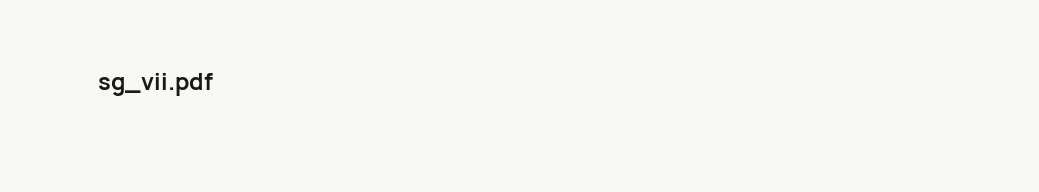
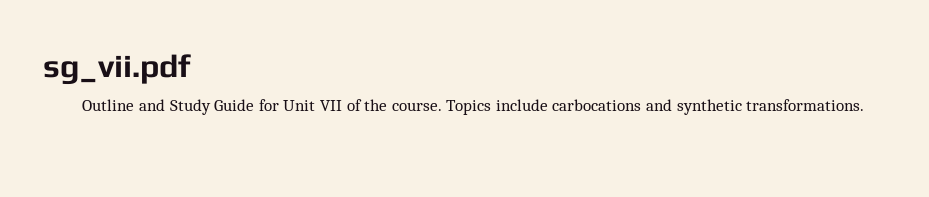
(213, 84) none -> [82,99,865,115] // Outline and Study Guide for Unit VII of the course. Topics include carbocations and synthetic transformations.

